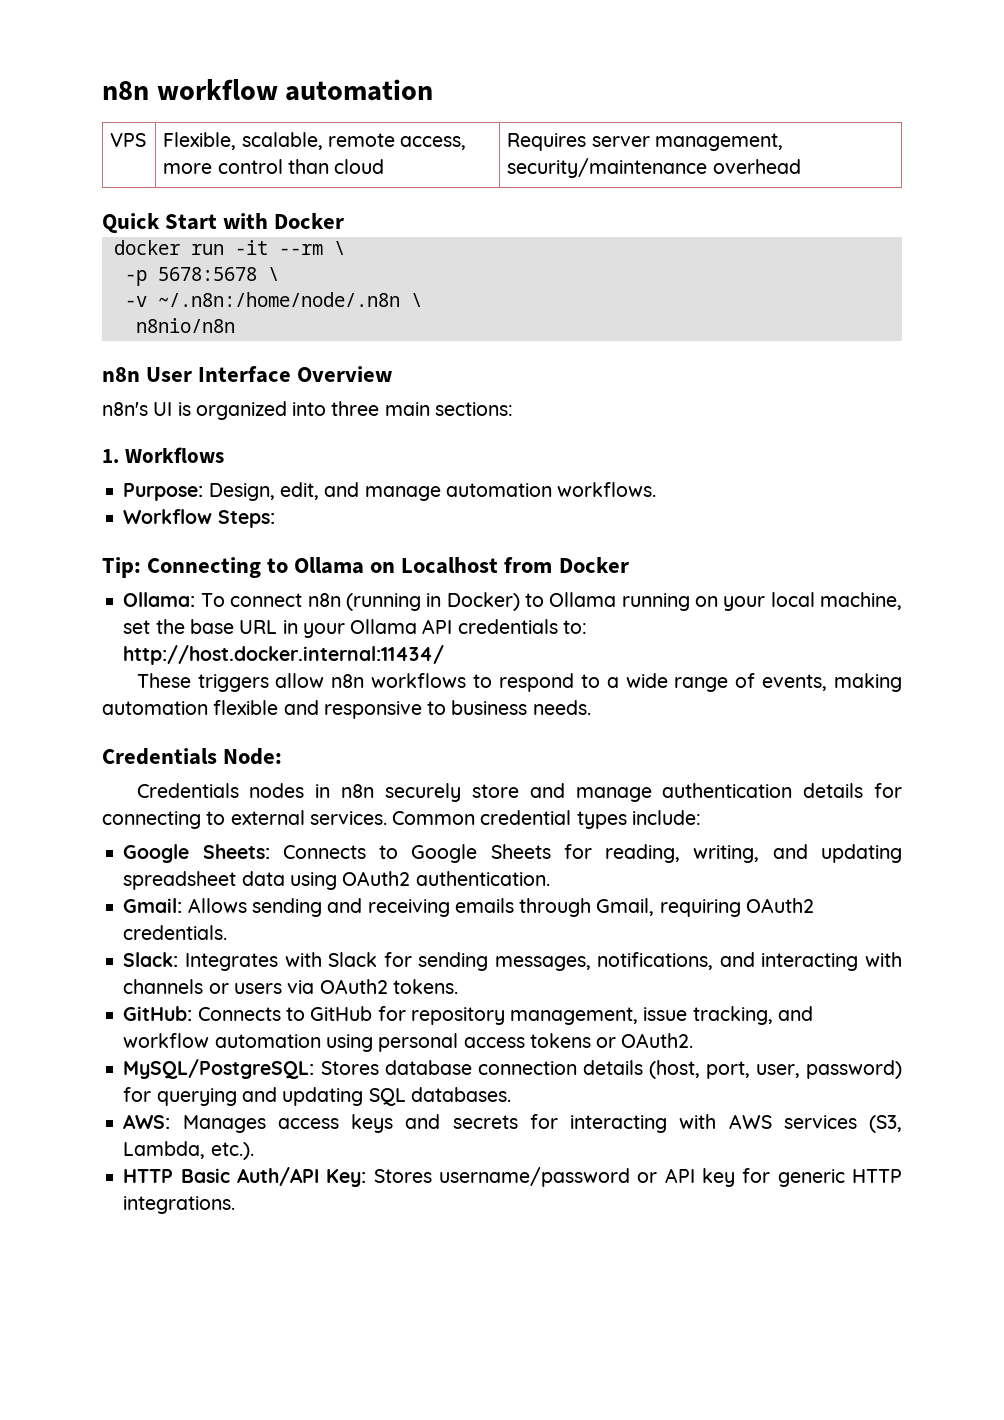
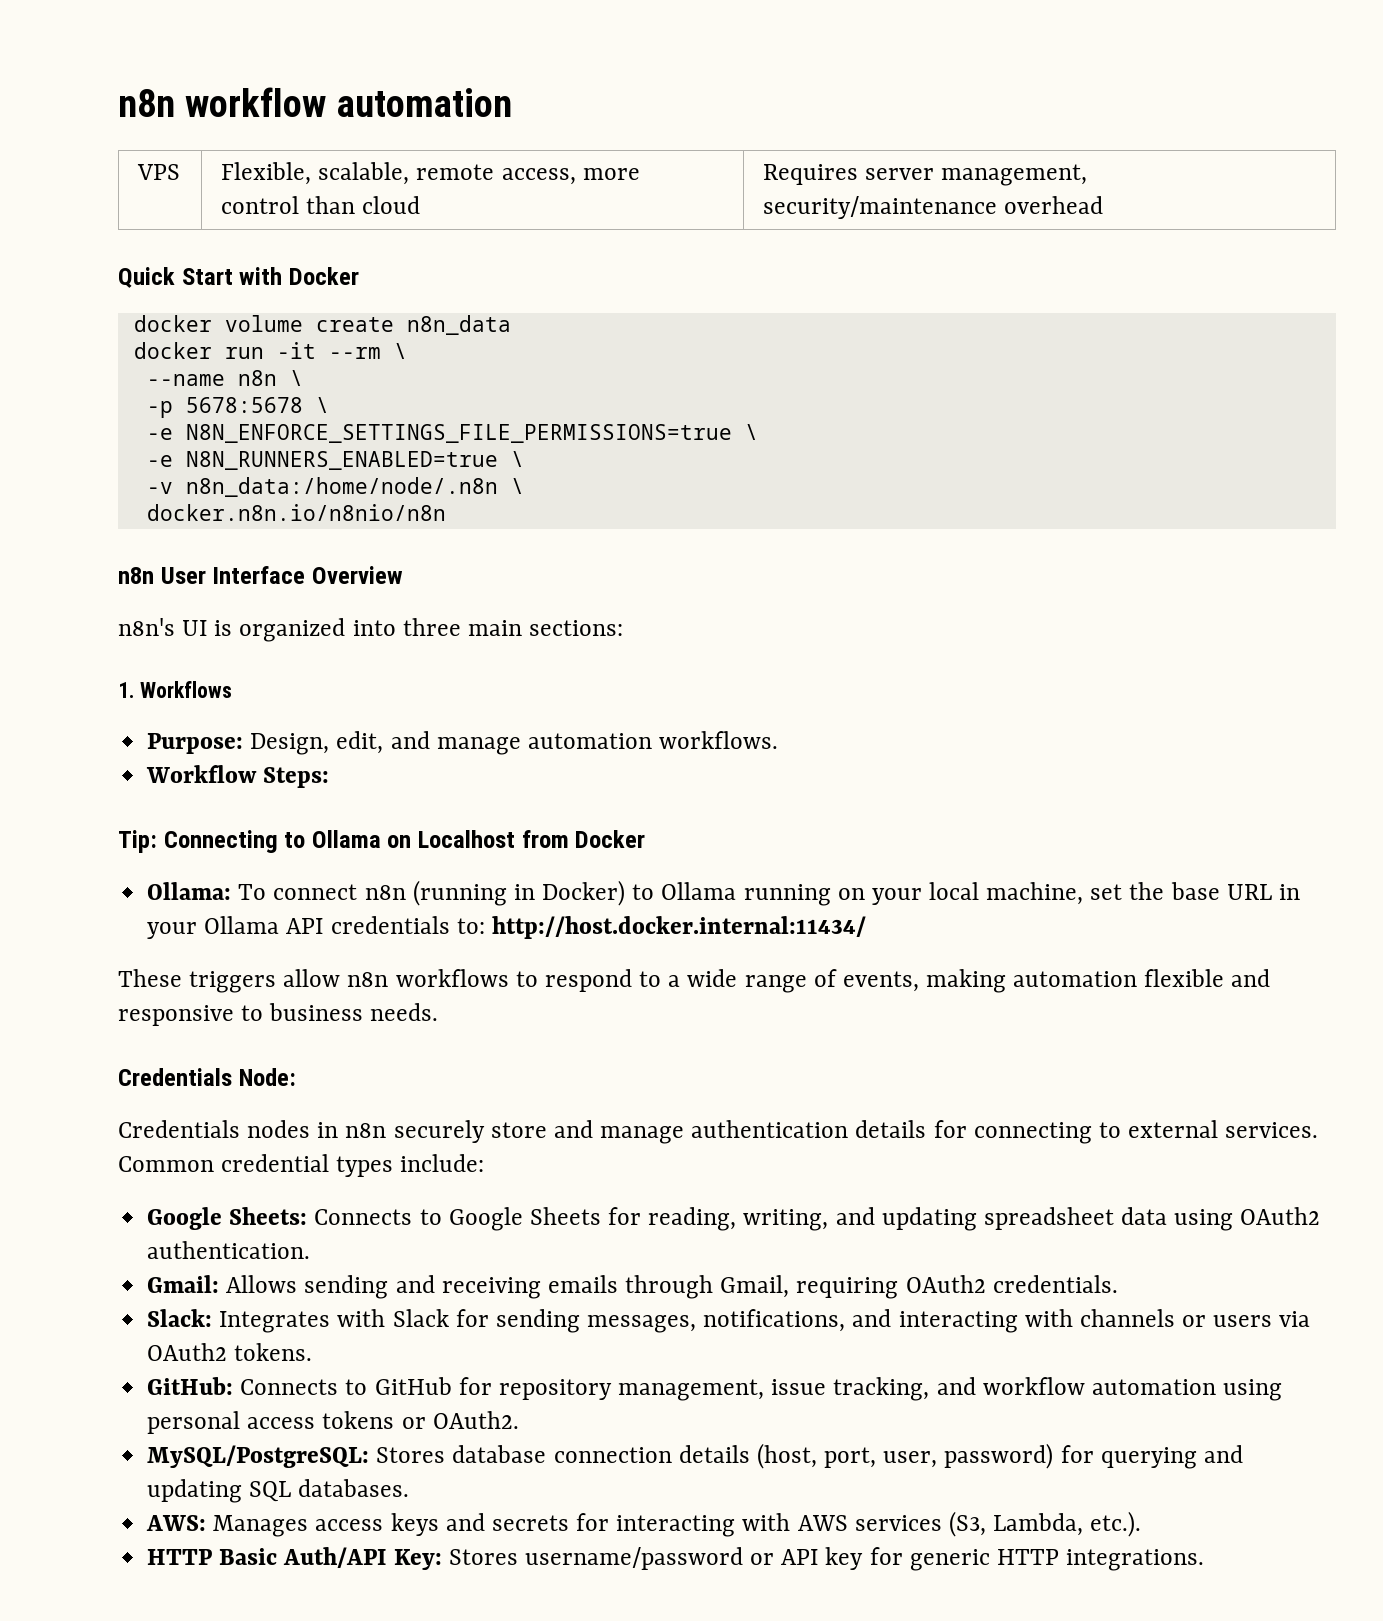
(345, 221) none -> [133,315,511,335] // docker volume create n8n_data
(345, 248) none -> [146,370,303,386] // --name n8n \
[124,292,422,307] [135,318,235,333] -v ~/.n8n:/home/node/.n8n \ // n8nio/n8n -> [146,424,758,443] [146,451,524,470] [146,477,524,497] [146,504,446,521] -e N8N_ENFORCE_SETTINGS_FILE_PERMISSIONS=true \ // -e N8N_RUNNERS_ENABLED=true \ // -v n8n_data:/home/node/.n8n \ // docker.n8n.io/n8nio/n8n

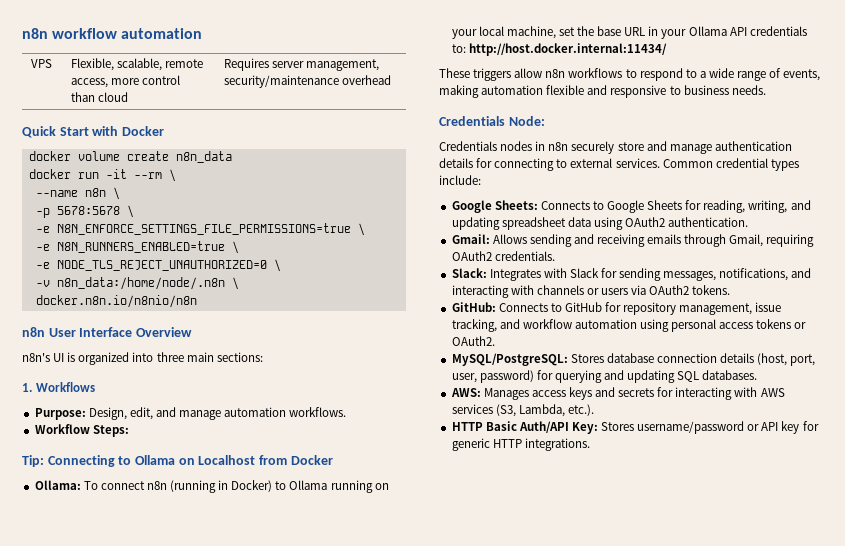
(524, 459) none -> [35,259,281,272] // -e NODE_TLS_REJECT_UNAUTHORIZED=0 \

